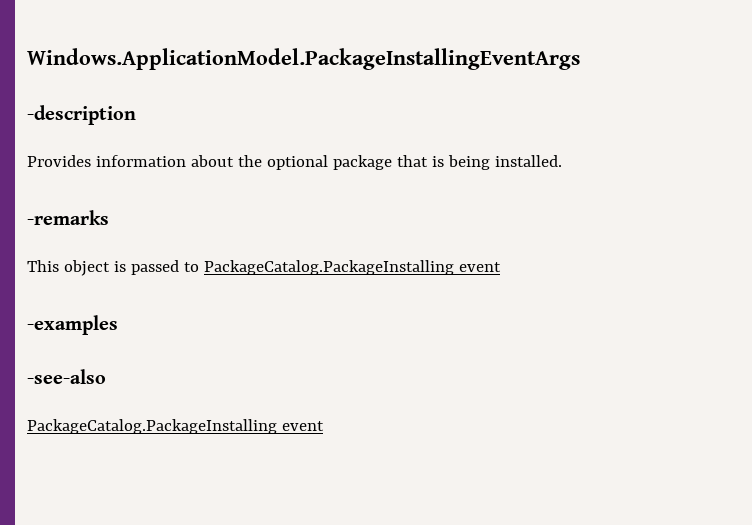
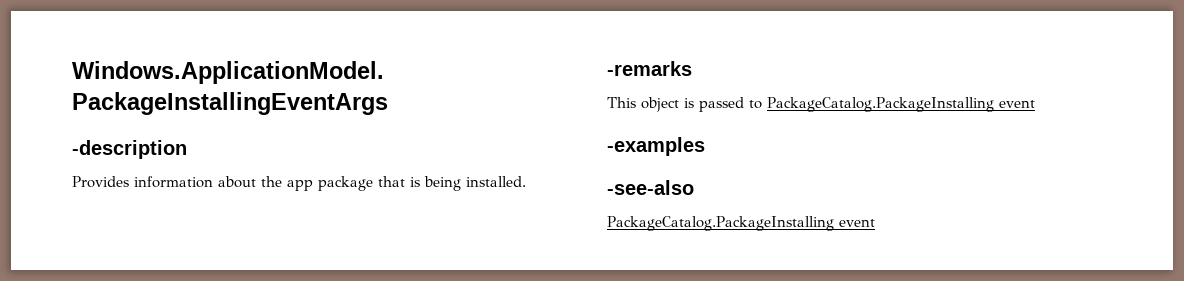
[266,155,328,170] optional -> [287,180,313,191] app

